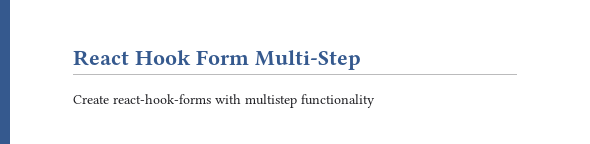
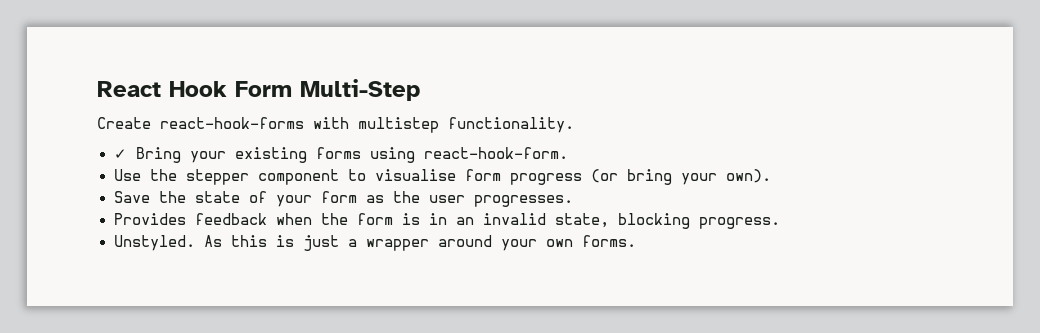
[301,94,375,108] functionality -> [448,117,574,133] [113,147,568,163] [113,169,771,185] [113,191,573,207] [113,213,780,229] [113,235,636,251] functionality. // ✓ Bring your existing forms using react-hook-form. // Use the stepper component to visualise form progress (or bring your own). // Save the state of your form as the user progresses. // Provides feedback when the form is in an invalid state, blocking progress. // Unstyled. As this is just a wrapper around your own forms.

